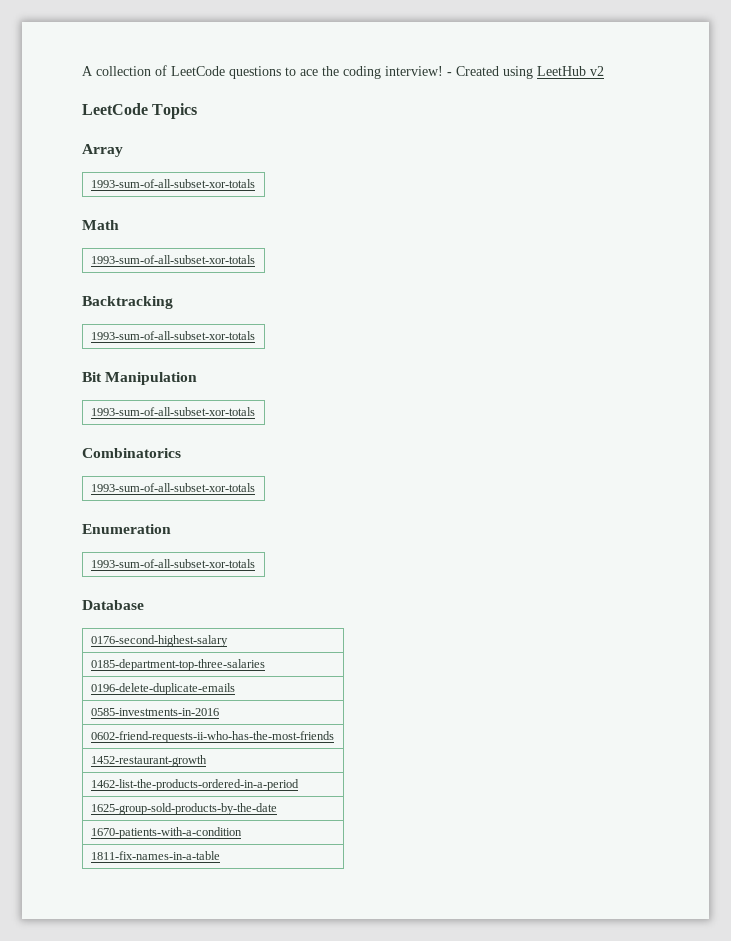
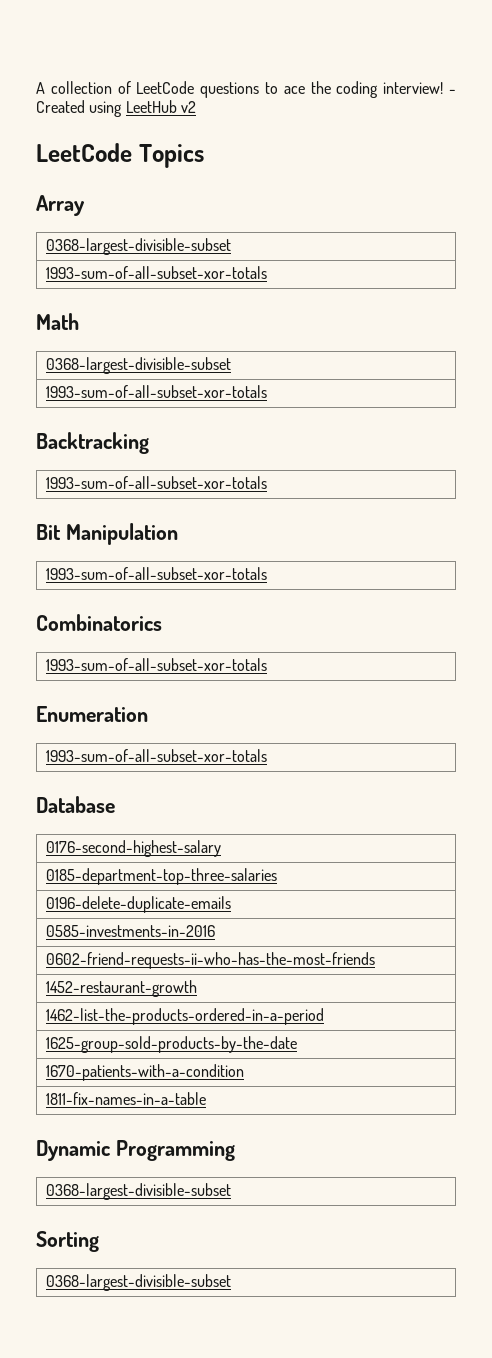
(123, 150) none -> [45,238,231,255] // 0368-largest-divisible-subset
(119, 225) none -> [45,357,231,374] // 0368-largest-divisible-subset
(220, 855) none -> [36,1140,235,1161] [45,1183,231,1200] [36,1231,99,1252] [45,1274,231,1291] // Dynamic Programming // 0368-largest-divisible-subset // Sorting // 0368-largest-divisible-subset

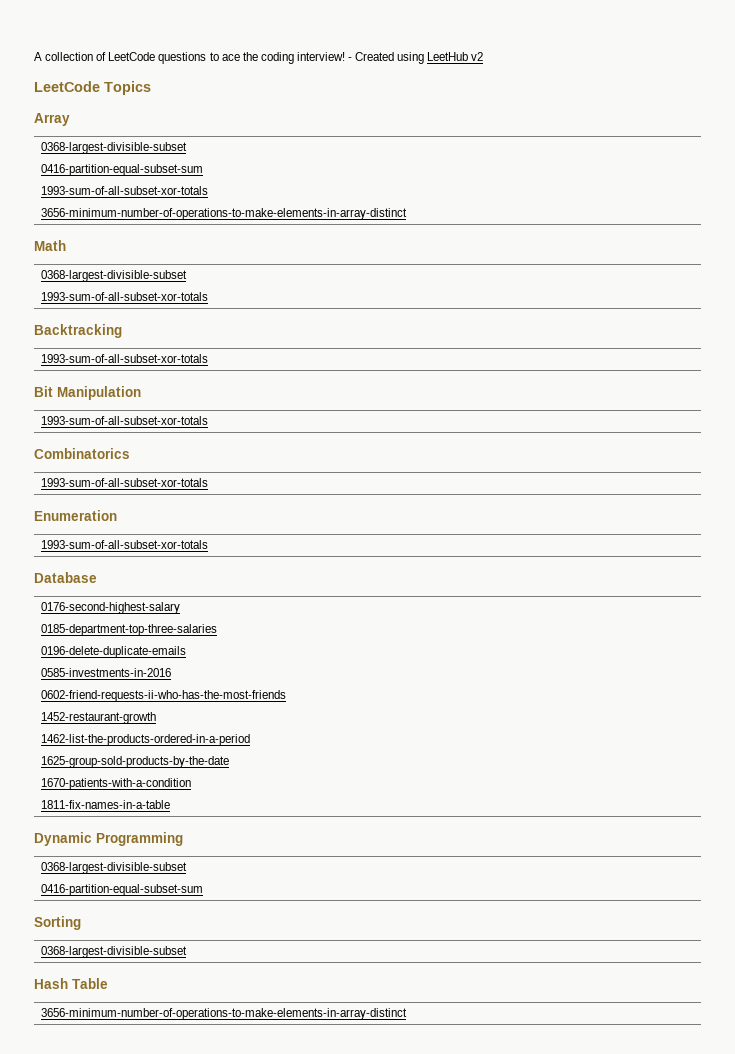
[45,266,267,279] // 1993-sum-of-all-subset-xor-totals -> [41,164,204,176] [41,186,209,195] [41,208,408,220] // 0416-partition-equal-subset-sum // 1993-sum-of-all-subset-xor-totals // 3656-minimum-number-of-operations-to-make-elements-in-array-distinct
(231, 1191) none -> [41,884,204,896] // 0416-partition-equal-subset-sum
(231, 1282) none -> [34,978,108,989] [41,1008,408,1020] // Hash Table // 3656-minimum-number-of-operations-to-make-elements-in-array-distinct

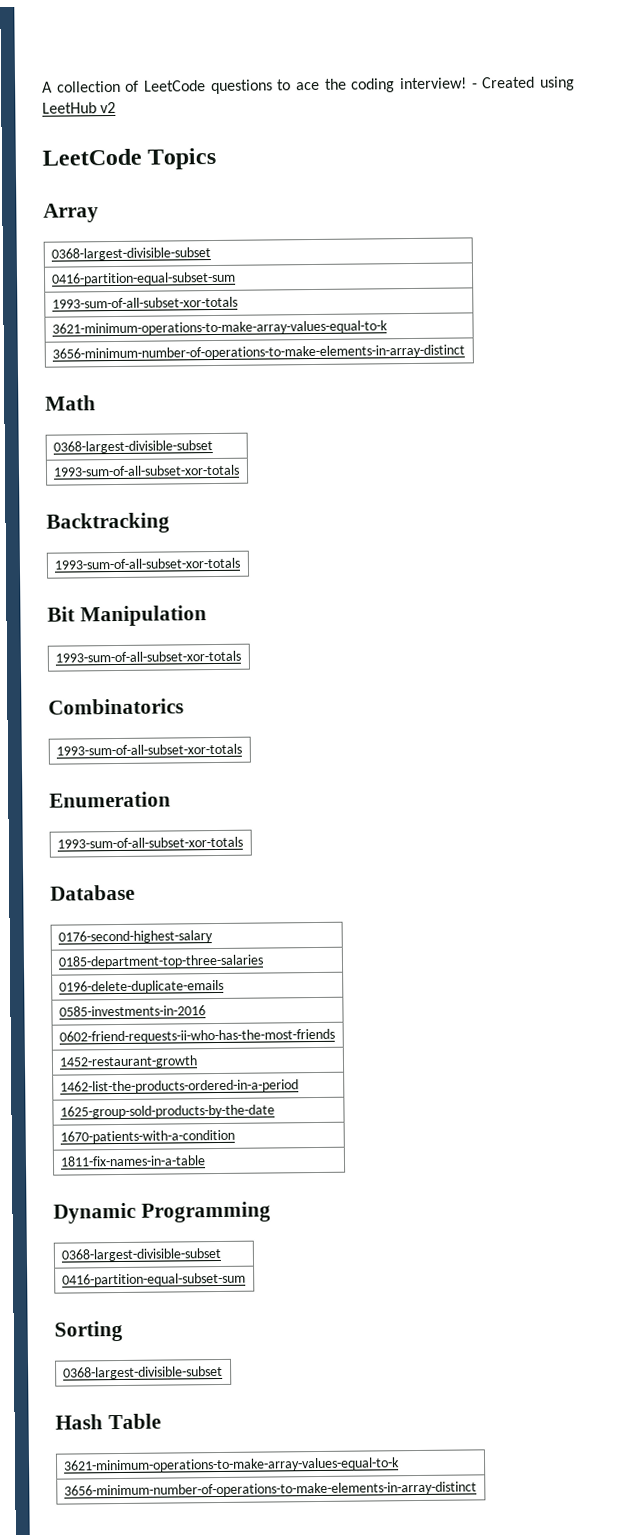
(209, 190) none -> [51,320,388,336] // 3621-minimum-operations-to-make-array-values-equal-to-k
(108, 983) none -> [62,1457,400,1473] // 3621-minimum-operations-to-make-array-values-equal-to-k

